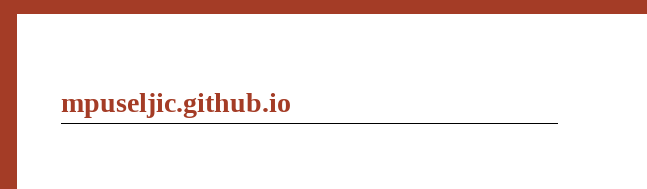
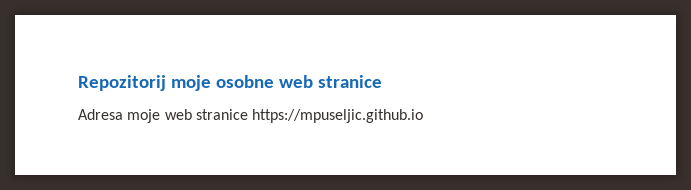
[61,93,291,118] mpuseljic.github.io -> [78,75,382,91] [78,109,424,123] Repozitorij moje osobne web stranice // Adresa moje web stranice https://mpuseljic.github.io

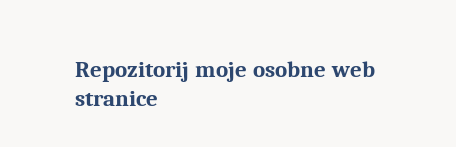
[78,109,424,123] // Adresa moje web stranice https://mpuseljic.github.io -> (158, 98) none

